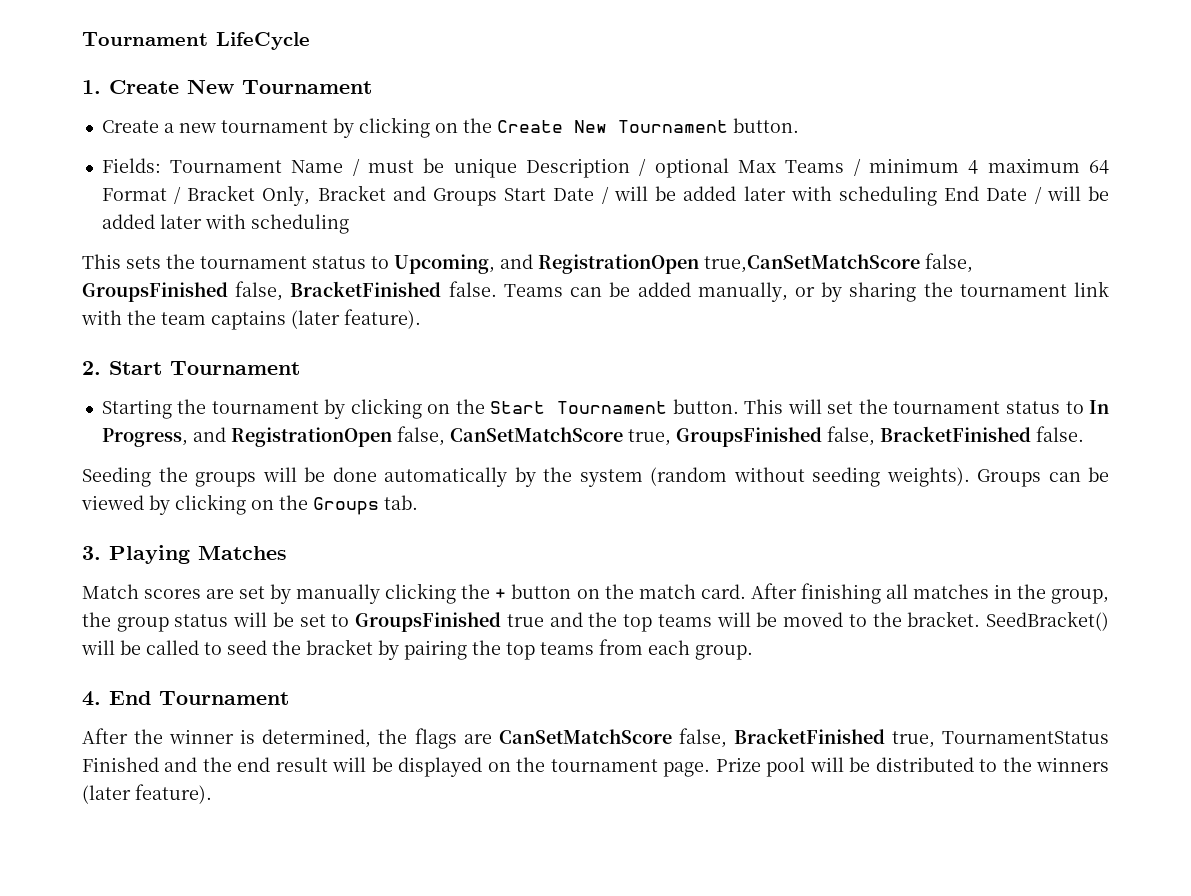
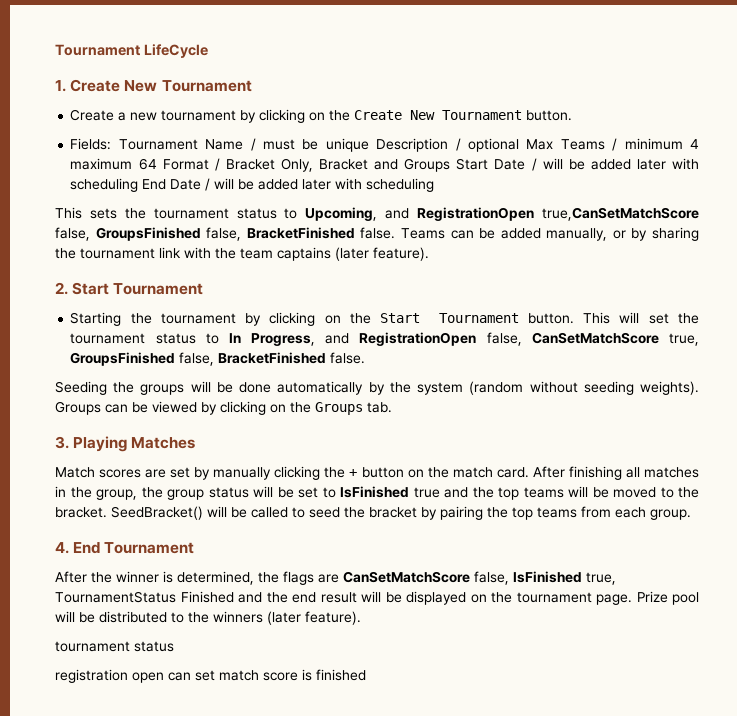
[355,612,502,632] GroupsFinished -> [340,486,409,498] IsFinished
[733,728,885,744] BracketFinished -> [513,571,582,583] IsFinished
(212, 794) none -> [55,641,174,652] [55,669,366,683] // tournament status // registration open can set match score is finished

